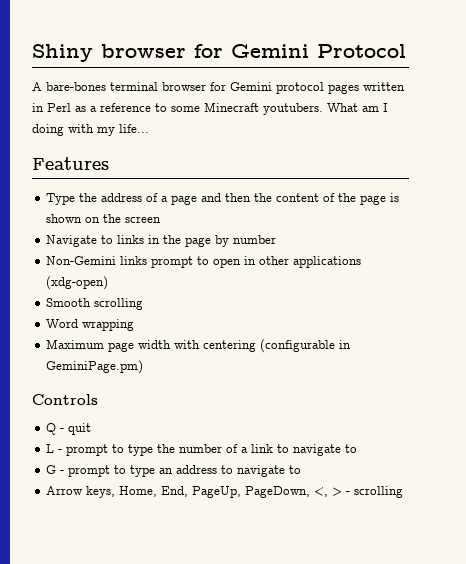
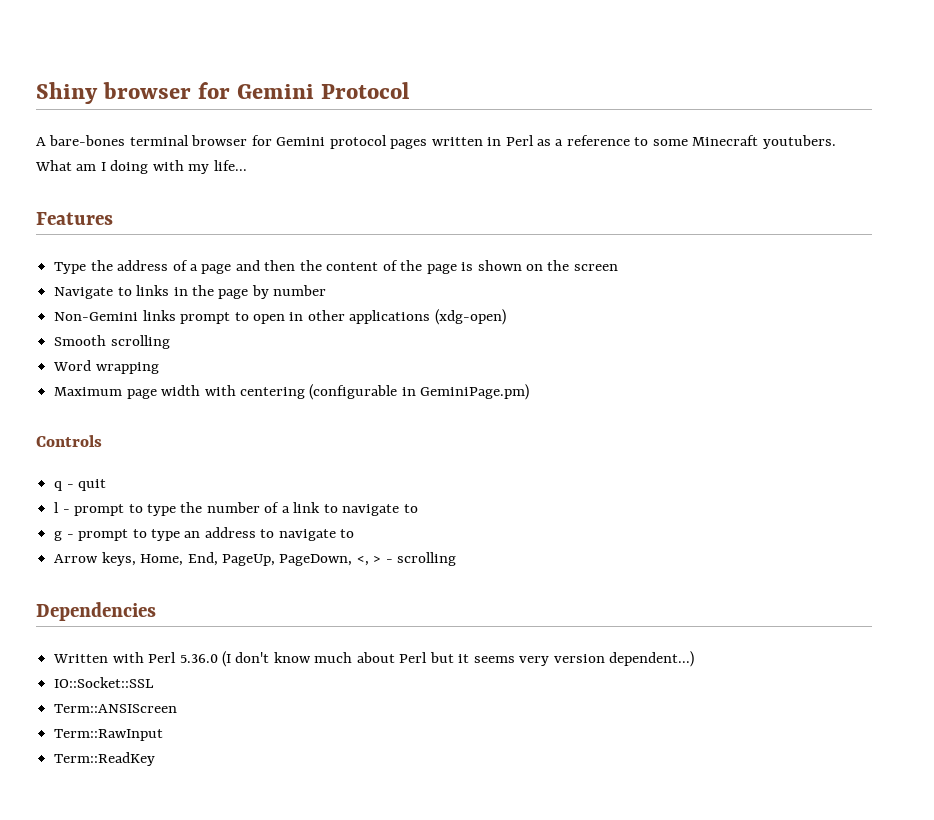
[46,423,57,435] Q -> [54,481,63,491] q
[46,444,55,453] L -> [54,502,60,513] l
[46,465,57,474] G -> [54,531,63,541] g
(404, 492) none -> [36,602,156,621] [53,651,694,667] [54,677,155,688] [54,704,178,713] [54,729,164,741] [54,752,156,766] // Dependencies // Written with Perl 5.36.0 (I don't know much about Perl but it seems very version dependent...) // IO::Socket::SSL // Term::ANSIScreen // Term::RawInput // Term::ReadKey

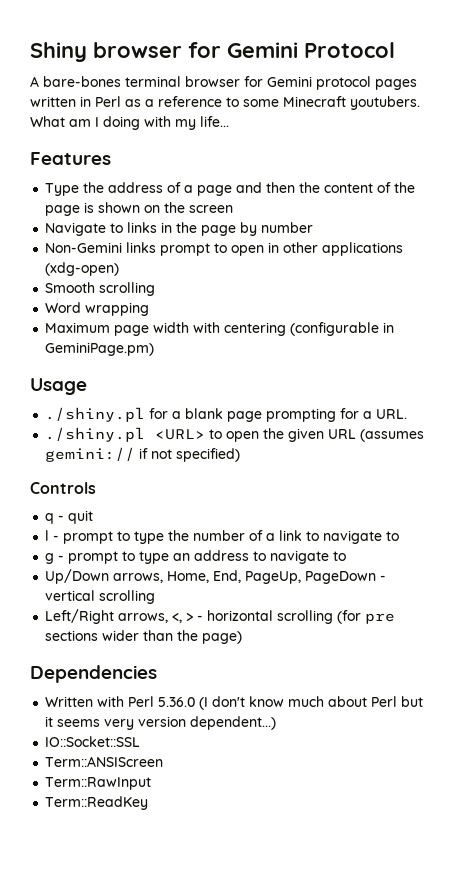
(530, 392) none -> [30,378,87,395] [45,407,408,422] [45,427,425,442] [45,447,241,462] // Usage // ./shiny.pl for a blank page prompting for a URL. // ./shiny.pl <URL> to open the given URL (assumes gemini:// if not specified)
[54,552,136,566] Arrow keys, -> [45,569,164,584] Up/Down arrows,
[279,554,353,566] PageDown, -> [305,571,387,584] [45,590,156,604] [45,609,169,624] PageDown - vertical scrolling // Left/Right arrows,
[397,552,457,566] scrolling -> [207,610,396,624] [45,630,243,644] horizontal scrolling (for pre sections wider than the page)

